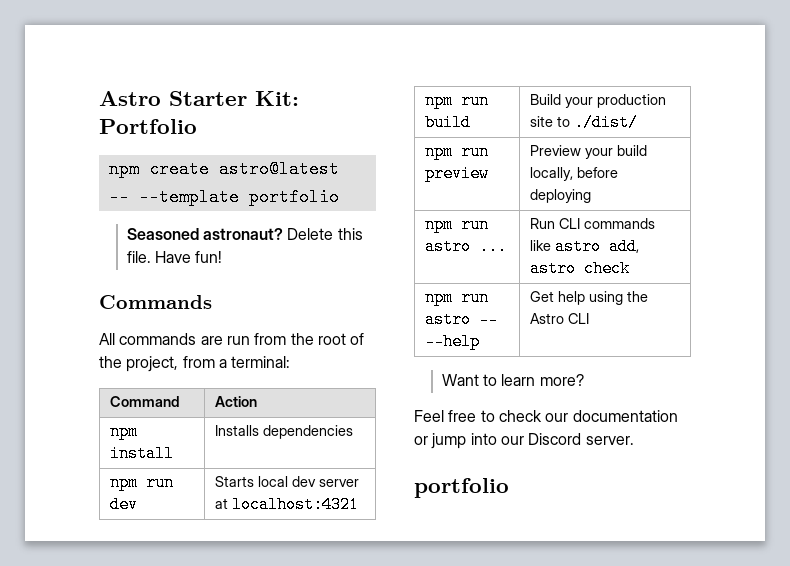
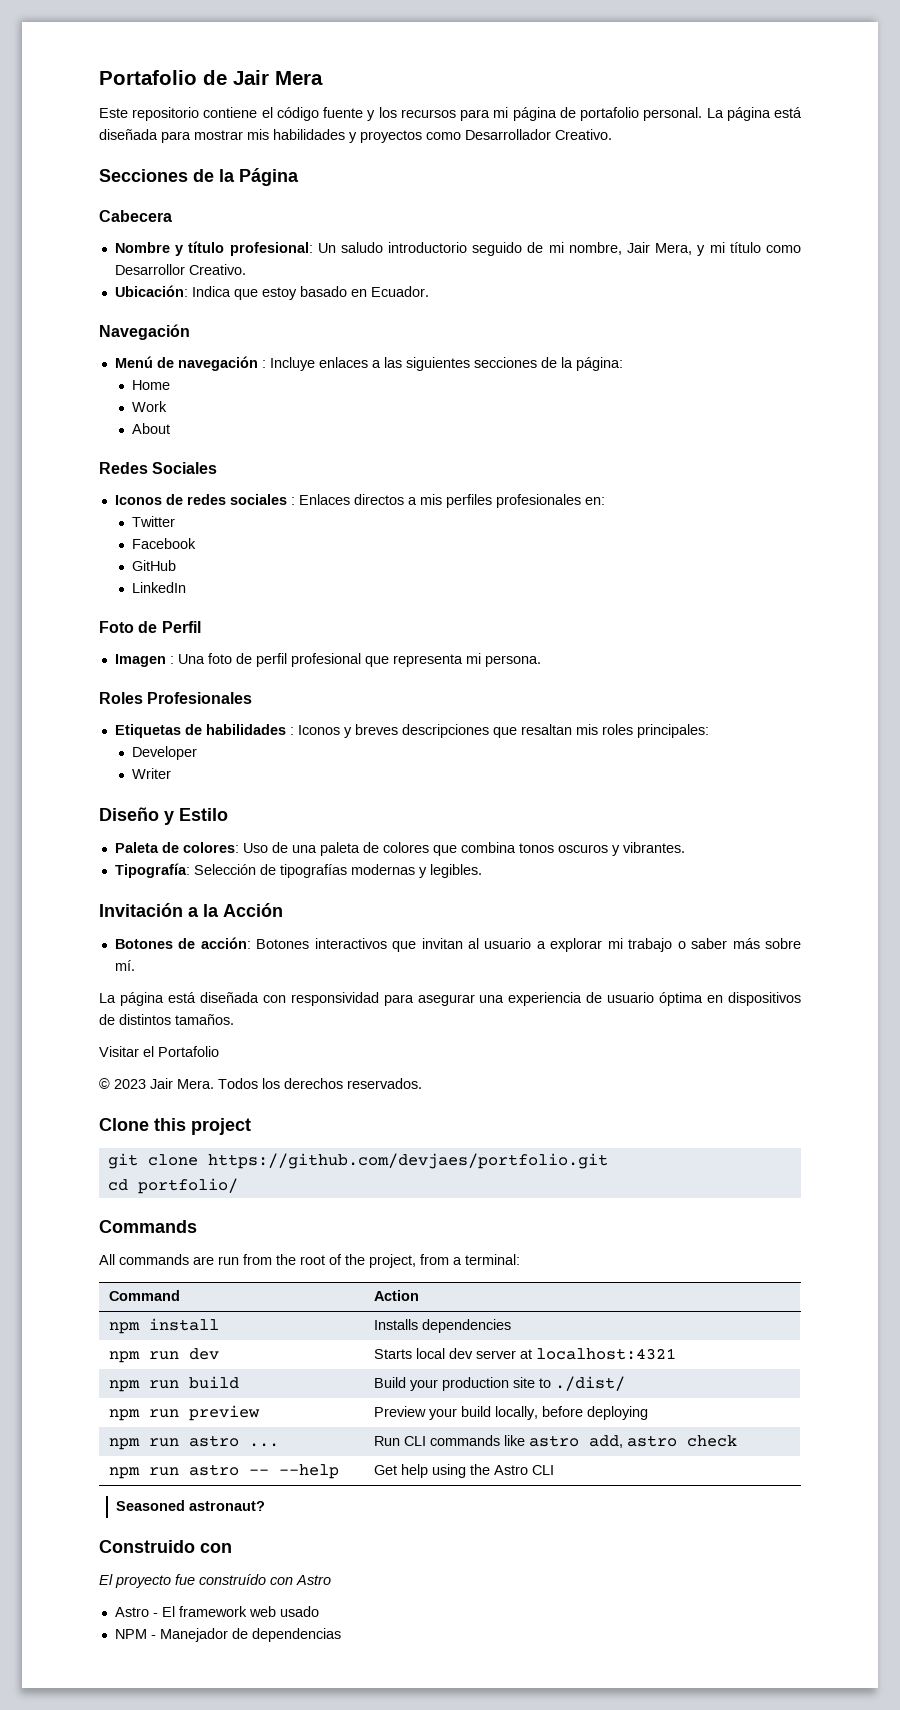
[99,91,299,106] [99,119,197,134] [108,160,339,178] [108,188,339,206] [126,228,363,240] [126,251,223,263] Astro Starter Kit: Portfolio // npm create astro@latest -- --template portfolio // Seasoned astronaut? Delete this file. Have fun! -> [99,70,323,85] [99,107,803,121] [99,129,612,143] [99,168,299,186] [99,210,172,222] [114,241,801,256] [114,264,246,275] [114,285,429,300] [99,324,190,340] [114,356,623,371] [131,380,170,390] [131,401,167,412] [131,423,170,434] [99,462,218,474] [114,494,605,508] [131,516,175,527] [131,538,196,549] [131,560,176,571] [131,582,186,593] [99,621,201,633] [114,653,541,667] [99,692,253,704] [114,724,709,738] [131,746,197,760] [131,768,171,779] [99,807,228,825] [114,842,685,856] [114,863,482,878] [99,903,283,917] [114,937,801,952] [114,960,135,971] [99,992,802,1006] [99,1014,234,1025] [99,1046,219,1057] [99,1078,422,1089] [99,1118,251,1135] [107,1153,608,1169] [107,1178,238,1194] Portafolio de Jair Mera // Este repositorio contiene el código fuente y los recursos para mi página de portafolio personal. La página está diseñada para mostrar mis habilidades y proyectos como Desarrollador Creativo. // Secciones de la Página // Cabecera // Nombre y título profesional: Un saludo introductorio seguido de mi nombre, Jair Mera, y mi título como Desarrollor Creativo. // Ubicación: Indica que estoy basado en Ecuador. // Navegación // Menú de navegación : Incluye enlaces a las siguientes secciones de la página: // Home // Work // About // Redes Sociales // Iconos de redes sociales : Enlaces directos a mis perfiles profesionales en: // Twitter // Facebook // GitHub // LinkedIn // Foto de Perfil // Imagen : Una foto de perfil profesional que representa mi persona. // Roles Profesionales // Etiquetas de habilidades : Iconos y breves descripciones que resaltan mis roles principales: // Developer // Writer // Diseño y Estilo // Paleta de colores: Uso de una paleta de colores que combina tonos oscuros y vibrantes. // Tipografía: Selección de tipografías modernas y legibles. // Invitación a la Acción // Botones de acción: Botones interactivos que invitan al usuario a explorar mi trabajo o saber más sobre mí. // La página está diseñada con responsividad para asegurar una experiencia de usuario óptima en dispositivos de distintos tamaños. // Visitar el Portafolio // © 2023 Jair Mera. Todos los derechos reservados. // Clone this project // git clone https://github.com/devjaes/portfolio.git // cd portfolio/
[441,374,584,386] [414,410,678,422] [414,433,634,449] [414,478,509,498] Want to learn more? // Feel free to check our documentation or jump into our Discord server. // portfolio -> [115,1500,265,1511] [99,1540,232,1553] [99,1574,331,1588] [114,1606,319,1617] [114,1628,341,1642] Seasoned astronaut? // Construido con // El proyecto fue construído con Astro // Astro - El framework web usado // NPM - Manejador de dependencias

